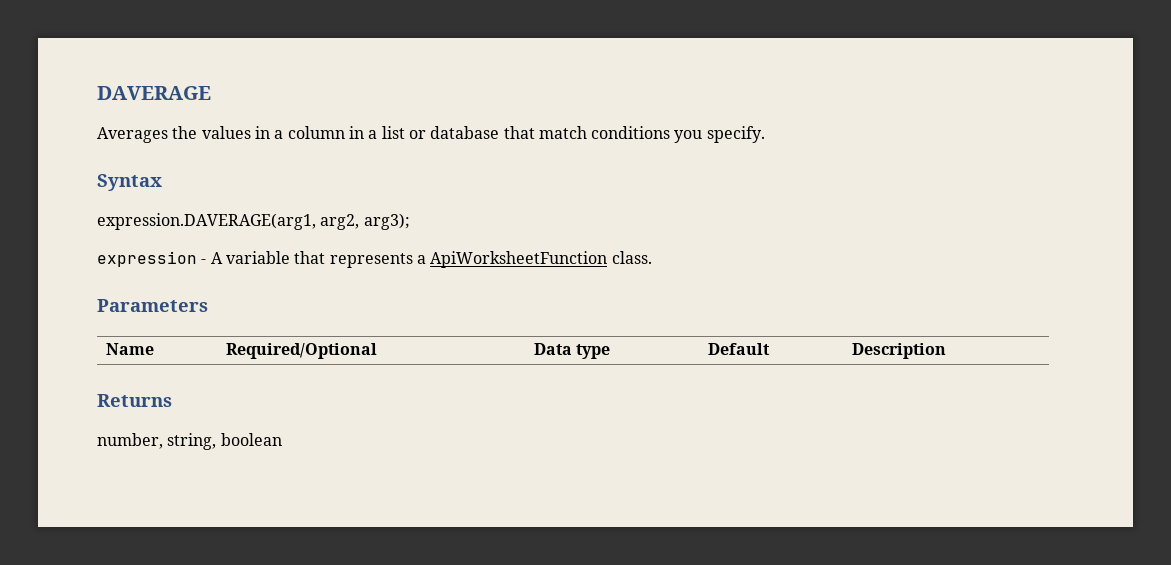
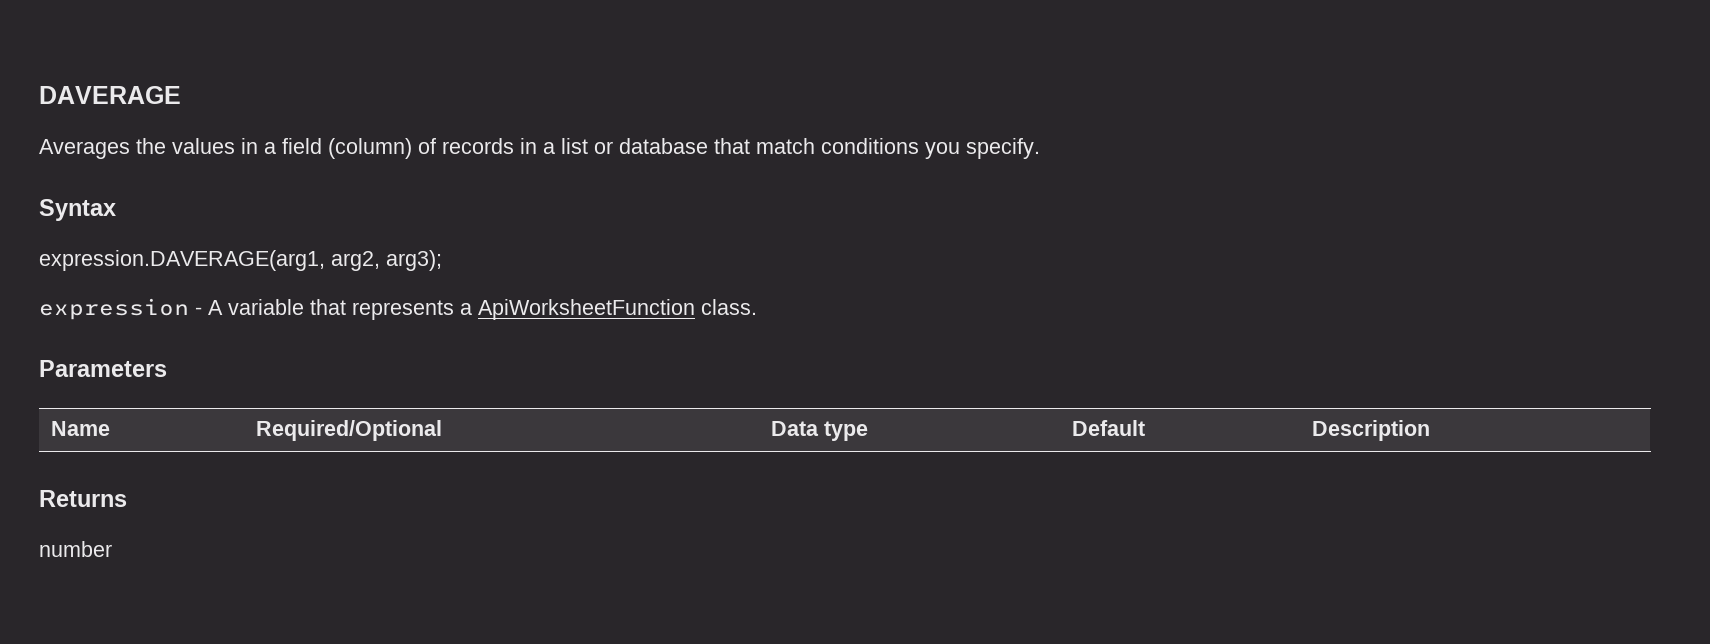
[287,126,345,139] column -> [282,138,514,159] field (column) of records
[97,433,282,450] number, string, boolean -> [39,541,112,557] number

